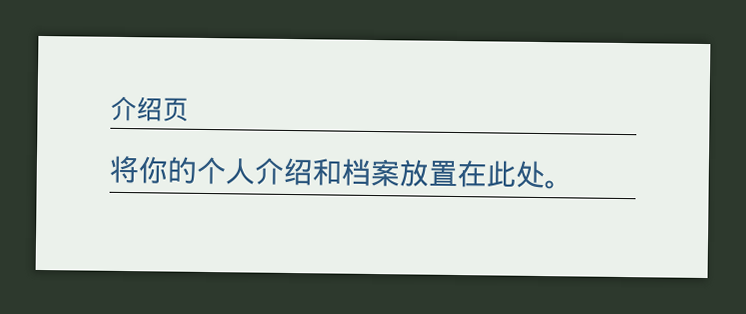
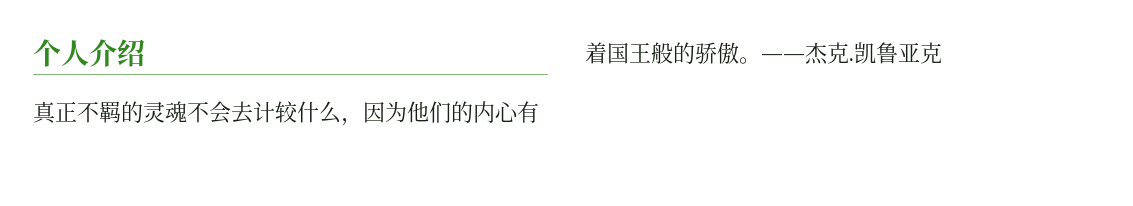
[110,95,189,122] [109,155,197,184] 介绍页 // 将你的 -> (33, 53) none
[312,158,574,190] 和档案放置在此处。 -> [33,101,539,126] [585,42,942,65] // 真正不羁的灵魂不会去计较什么，因为他们的内心有着国王般的骄傲。——杰克.凯鲁亚克

